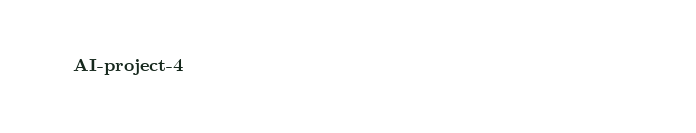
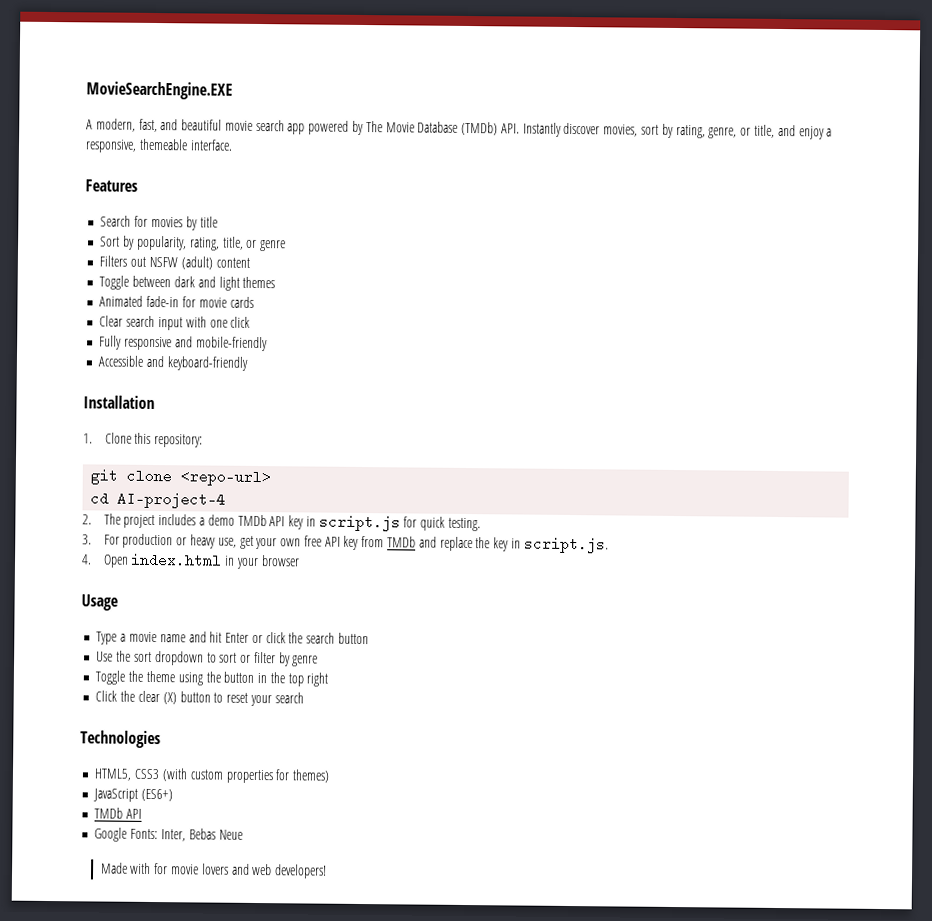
[73,58,183,75] AI-project-4 -> [86,81,233,100] [86,118,833,140] [85,138,233,153] [85,179,138,192] [100,215,218,231] [100,235,287,252] [99,255,250,270] [99,275,276,291] [99,295,254,308] [99,315,251,331] [99,335,268,352] [98,355,248,371] [83,395,155,410] [83,432,204,448] [90,468,272,487] [90,491,227,509] [82,513,482,532] [82,533,609,554] [81,552,300,570] [81,594,118,611] [96,631,369,645] [96,650,319,667] [95,670,329,687] [95,690,304,707] [80,730,161,749] [94,768,331,784] [93,788,174,802] [94,807,143,819] [94,827,243,842] [100,862,328,879] MovieSearchEngine.EXE // A modern, fast, and beautiful movie search app powered by The Movie Database (TMDb) API. Instantly discover movies, sort by rating, genre, or title, and enjoy a responsive, themeable interface. // Features // Search for movies by title // Sort by popularity, rating, title, or genre // Filters out NSFW (adult) content // Toggle between dark and light themes // Animated fade-in for movie cards // Clear search input with one click // Fully responsive and mobile-friendly // Accessible and keyboard-friendly // Installation // 1. Clone this repository: // git clone <repo-url> // cd AI-project-4 // 2. The project includes a demo TMDb API key in script.js for quick testing. // 3. For production or heavy use, get your own free API key from TMDb and replace the key in script.js. // 4. Open index.html in your browser // Usage // Type a movie name and hit Enter or click the search button // Use the sort dropdown to sort or filter by genre // Toggle the theme using the button in the top right // Click the clear (X) button to reset your search // Technologies // HTML5, CSS3 (with custom properties for themes) // JavaScript (ES6+) // TMDb API // Google Fonts: Inter, Bebas Neue // Made with for movie lovers and web developers!

